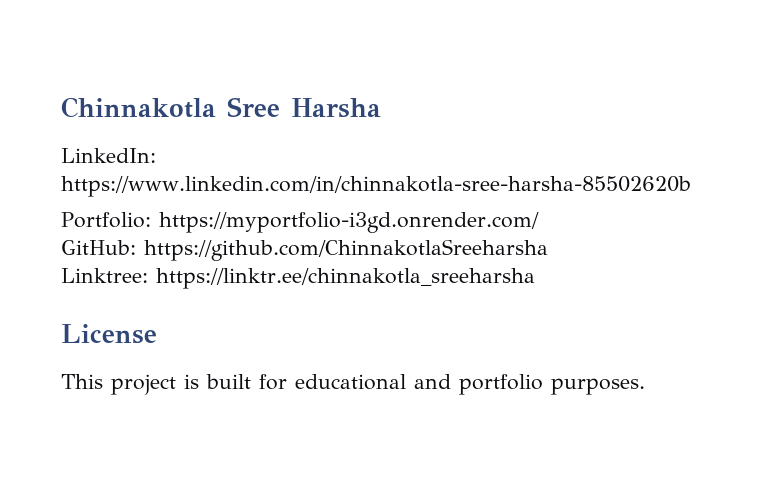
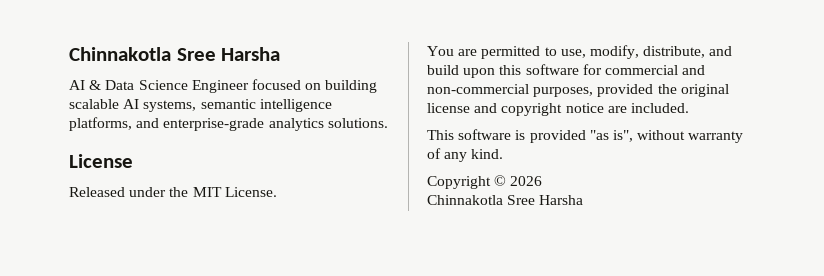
[61,148,156,163] [61,176,691,197] [61,212,539,233] [61,239,548,261] [61,268,535,289] [61,324,157,344] [61,374,645,395] LinkedIn: https://www.linkedin.com/in/chinnakotla-sree-harsha-85502620b // Portfolio: https://myportfolio-i3gd.onrender.com/ // GitHub: https://github.com/ChinnakotlaSreeharsha // Linktree: https://linktr.ee/chinnakotla_sreeharsha // License // This project is built for educational and portfolio purposes. -> [69,79,378,93] [69,99,332,112] [69,117,388,131] [69,154,133,168] [69,187,277,197] [427,45,733,59] [427,64,706,78] [427,84,729,97] [427,103,689,116] [427,129,744,143] [427,148,504,162] [427,175,543,189] [427,195,584,205] AI & Data Science Engineer focused on building scalable AI systems, semantic intelligence platforms, and enterprise-grade analytics solutions. // License // Released under the MIT License. // You are permitted to use, modify, distribute, and build upon this software for commercial and non-commercial purposes, provided the original license and copyright notice are included. // This software is provided "as is", without warranty of any kind. // Copyright © 2026 // Chinnakotla Sree Harsha

